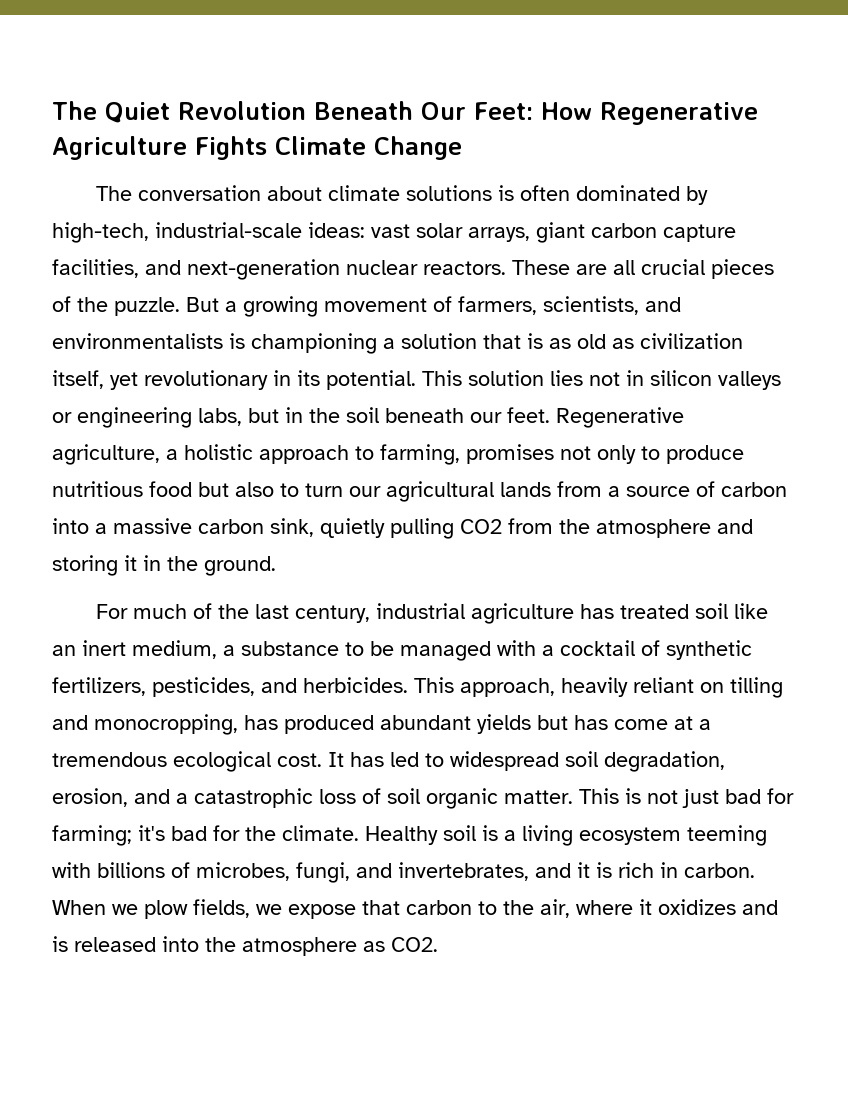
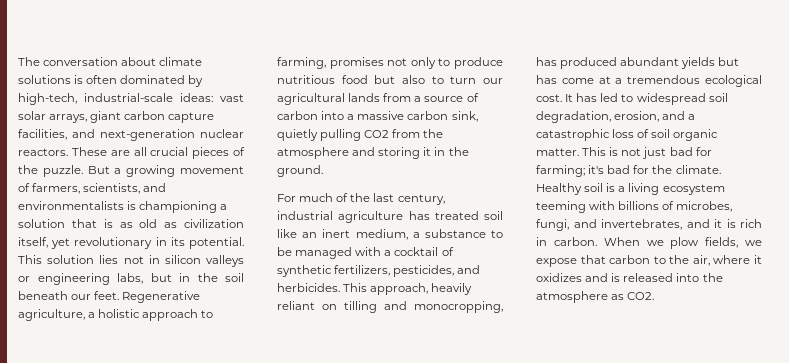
[52,101,758,125] [52,136,462,160] [95,186,132,201] The Quiet Revolution Beneath Our Feet: How Regenerative Agriculture Fights Climate Change // The -> [18,57,40,66] The

